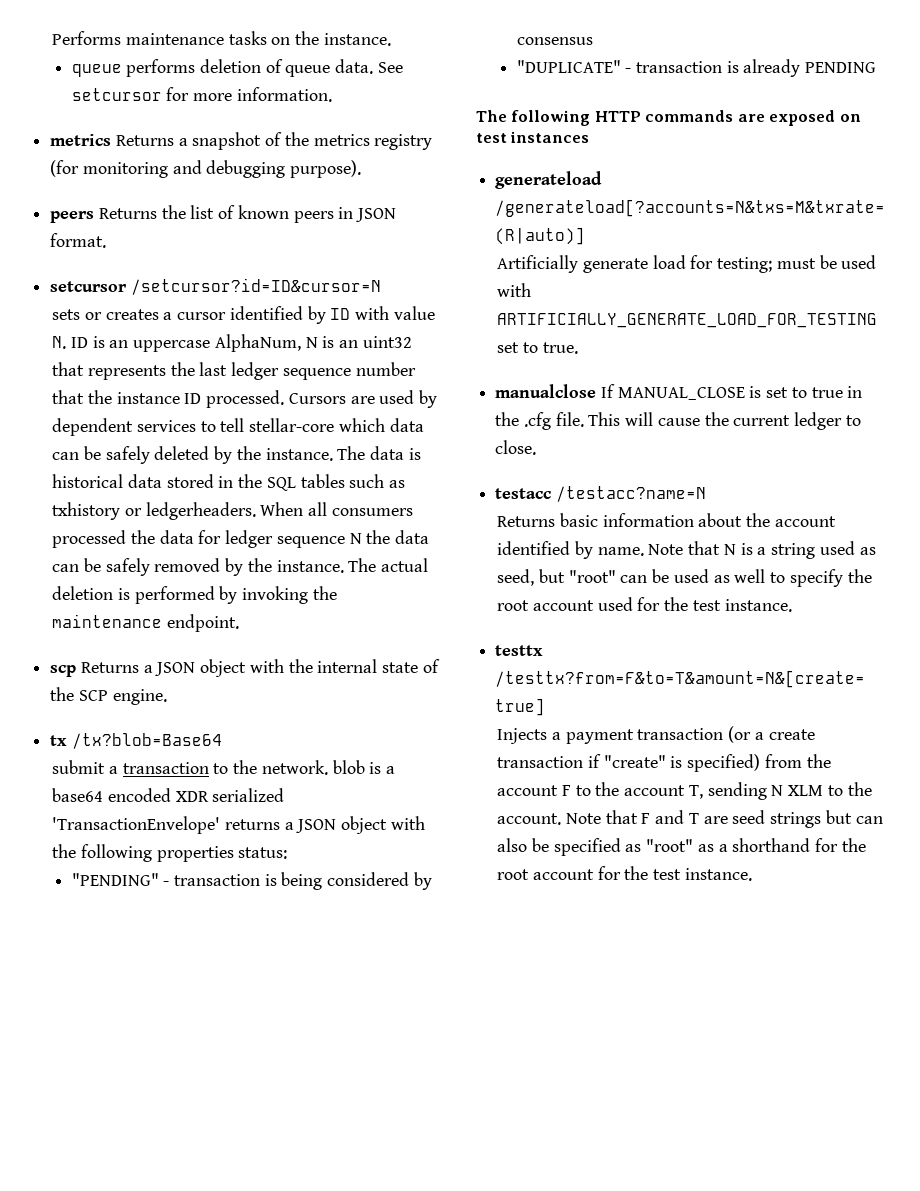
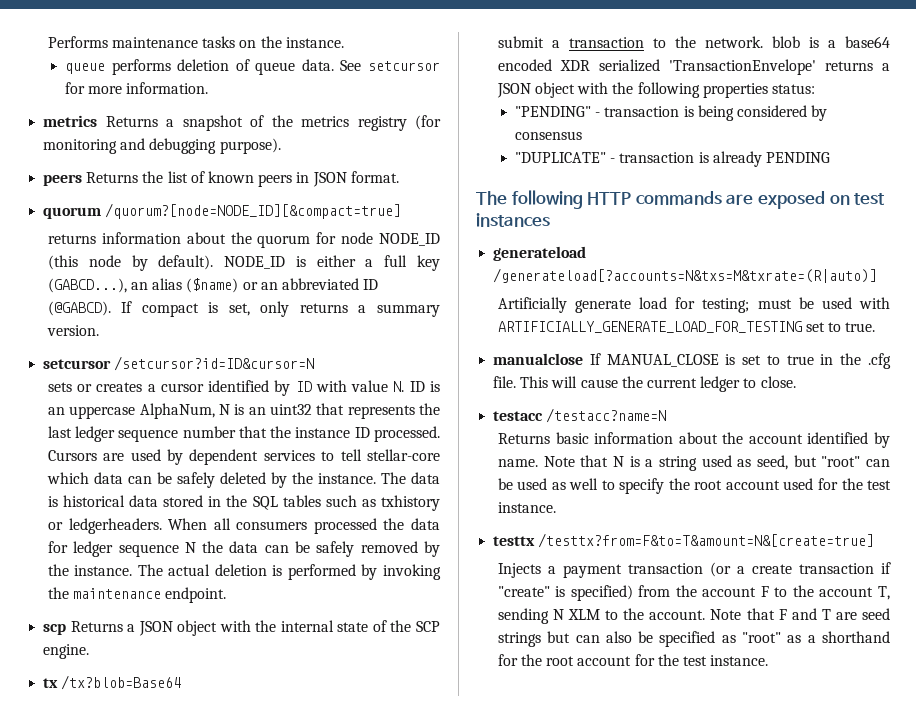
(107, 240) none -> [43,203,402,219] [47,232,440,248] [47,255,440,271] [47,278,379,293] [47,301,440,317] [46,325,99,336] // quorum /quorum?[node=NODE_ID][&compact=true] // returns information about the quorum for node NODE_ID (this node by default). NODE_ID is either a full key (GABCD...), an alias ($name) or an abbreviated ID (@GABCD). If compact is set, only returns a summary version.

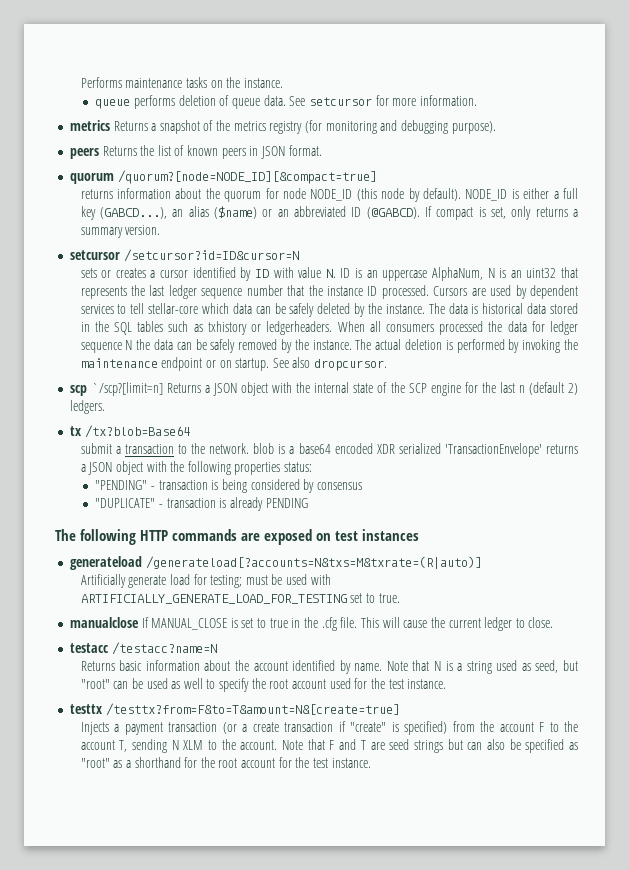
[165,587,227,603] endpoint. -> [161,357,388,371] endpoint or on startup. See also dropcursor.
(67, 629) none -> [90,382,163,396] `/scp?[limit=n]
[43,644,90,659] engine. -> [430,382,578,396] [69,400,105,414] engine for the last n (default 2) ledgers.

